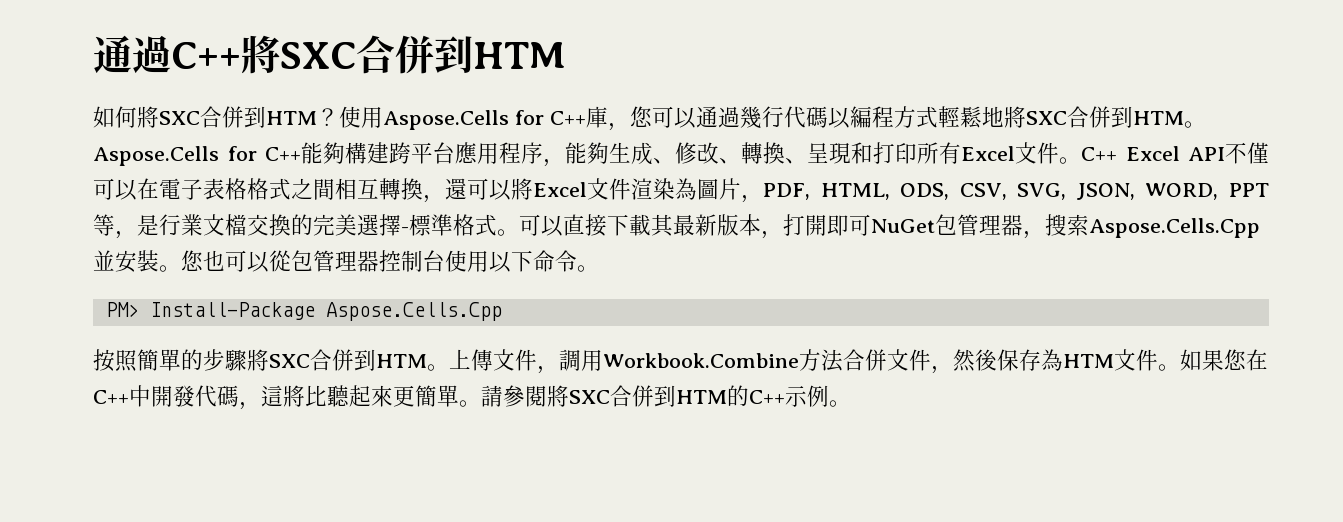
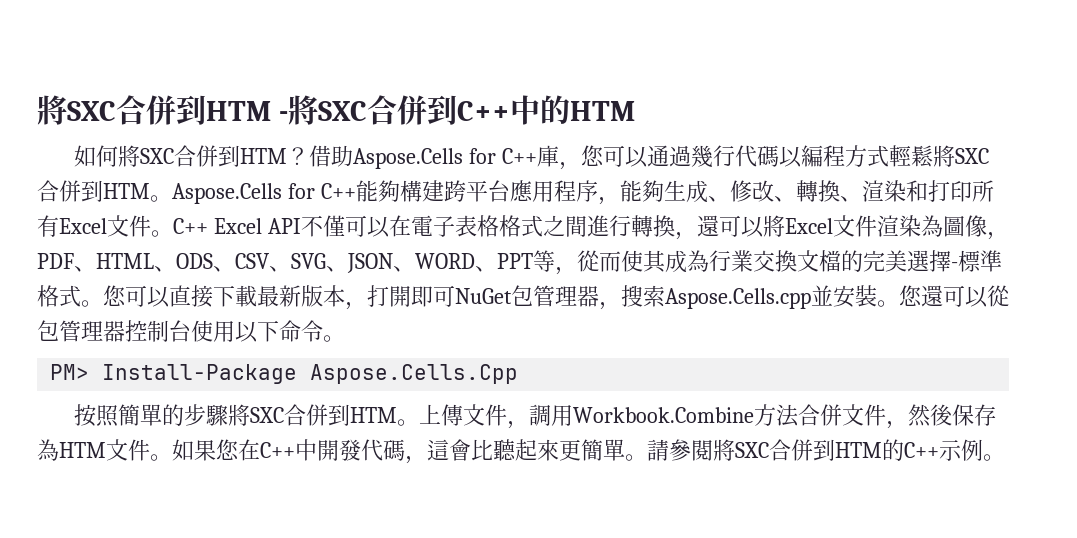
[93,35,566,74] 通過C++將SXC合併到HTM -> [37,95,636,125] 將SXC合併到HTM -將SXC合併到C++中的HTM
[339,106,383,128] 使用 -> [309,145,354,167] 借助
[981,106,1004,127] 地 -> (934, 156) none
[807,143,851,164] 呈現 -> [861,180,906,202] 渲染
[335,178,379,200] 相互 -> [586,215,631,237] 進行
[719,178,1269,203] [93,214,291,239] 片，PDF, HTML, ODS, CSV, SVG, JSON, WORD, PPT等，是行業文檔交換 -> [964,215,1009,240] [37,250,841,275] 像，PDF、HTML、ODS、CSV、SVG、JSON、WORD、PPT等，從而使其成為行業交換文檔
(519, 232) none -> [103,285,126,306] 您
[651,214,674,237] 其 -> (257, 296) none
[1089,218,1260,238] Aspose.Cells.Cpp -> [665,288,811,309] Aspose.Cells.cpp
[203,250,225,271] 也 -> [921,285,943,307] 還
[283,385,305,407] 將 -> [449,439,471,461] 會

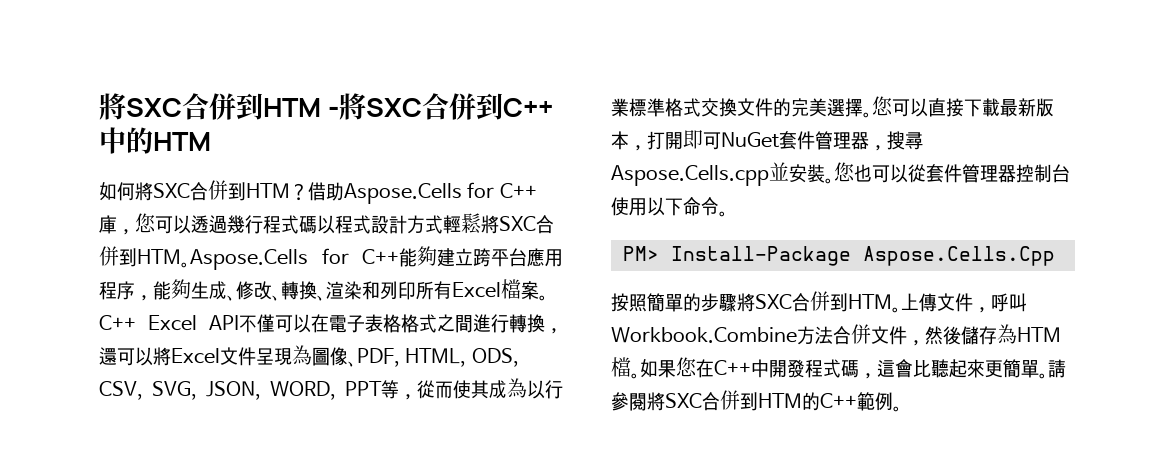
[647,145,846,168] 通過幾行代碼以編程 -> [191,215,407,234] 透過幾行程式碼以程式設計
[399,180,444,202] 構建 -> [437,248,473,267] 建立
[927,180,950,202] 打 -> [380,281,398,300] 列
[107,215,151,237] 文件 -> [501,279,539,300] 檔案
[876,215,1009,240] [37,253,497,273] 渲染為圖像，PDF、HTML、ODS、CSV、SVG、JSON、WORD、 -> [256,345,519,367] [99,381,336,400] 呈現為圖像、PDF, HTML, ODS, CSV, SVG, JSON, WORD,
[709,250,1002,272] [37,285,81,307] 行業交換文檔的完美選擇-標準格式 -> [527,380,563,399] [611,98,863,117] 以行業標準格式交換文件的完美選擇
[511,285,533,306] 包 -> [779,131,815,150] 套件
[643,285,665,307] 索 -> [905,132,923,150] 尋
[921,285,1010,308] [37,320,59,341] 還可以從包 -> [854,164,962,183] 也可以從套件
[529,404,574,426] 調用 -> [991,293,1027,312] 呼叫
[952,404,975,426] 保 -> [961,326,979,345] 儲
[106,439,150,461] 文件 -> [611,357,631,377] 檔
[361,439,383,461] 代 -> [805,359,841,378] 程式
[939,440,962,461] 示 -> [857,392,875,411] 範

